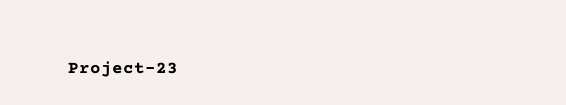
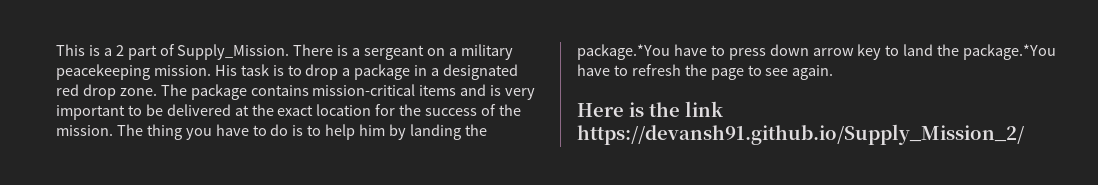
[68,61,178,77] Project-23 -> [56,44,513,60] [56,64,519,80] [56,84,536,100] [56,104,521,120] [56,124,487,140] [577,44,1057,60] [577,64,834,80] [577,101,723,117] [577,124,1025,145] This is a 2 part of Supply_Mission. There is a sergeant on a military peacekeeping mission. His task is to drop a package in a designated red drop zone. The package contains mission-critical items and is very important to be delivered at the exact location for the success of the mission. The thing you have to do is to help him by landing the package.*You have to press down arrow key to land the package.*You have to refresh the page to see again. // Here is the link https://devansh91.github.io/Supply_Mission_2/

